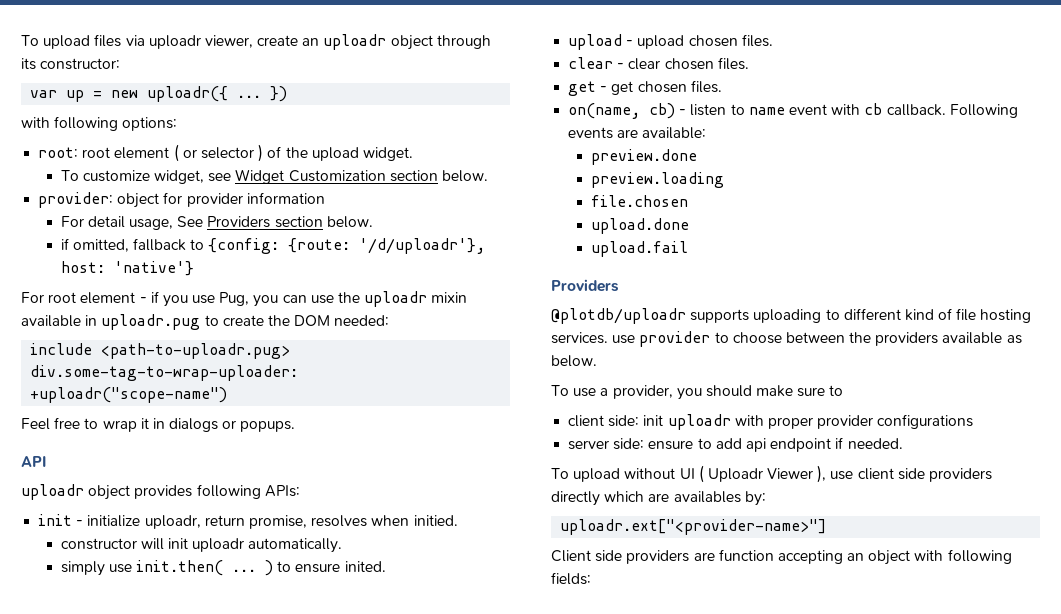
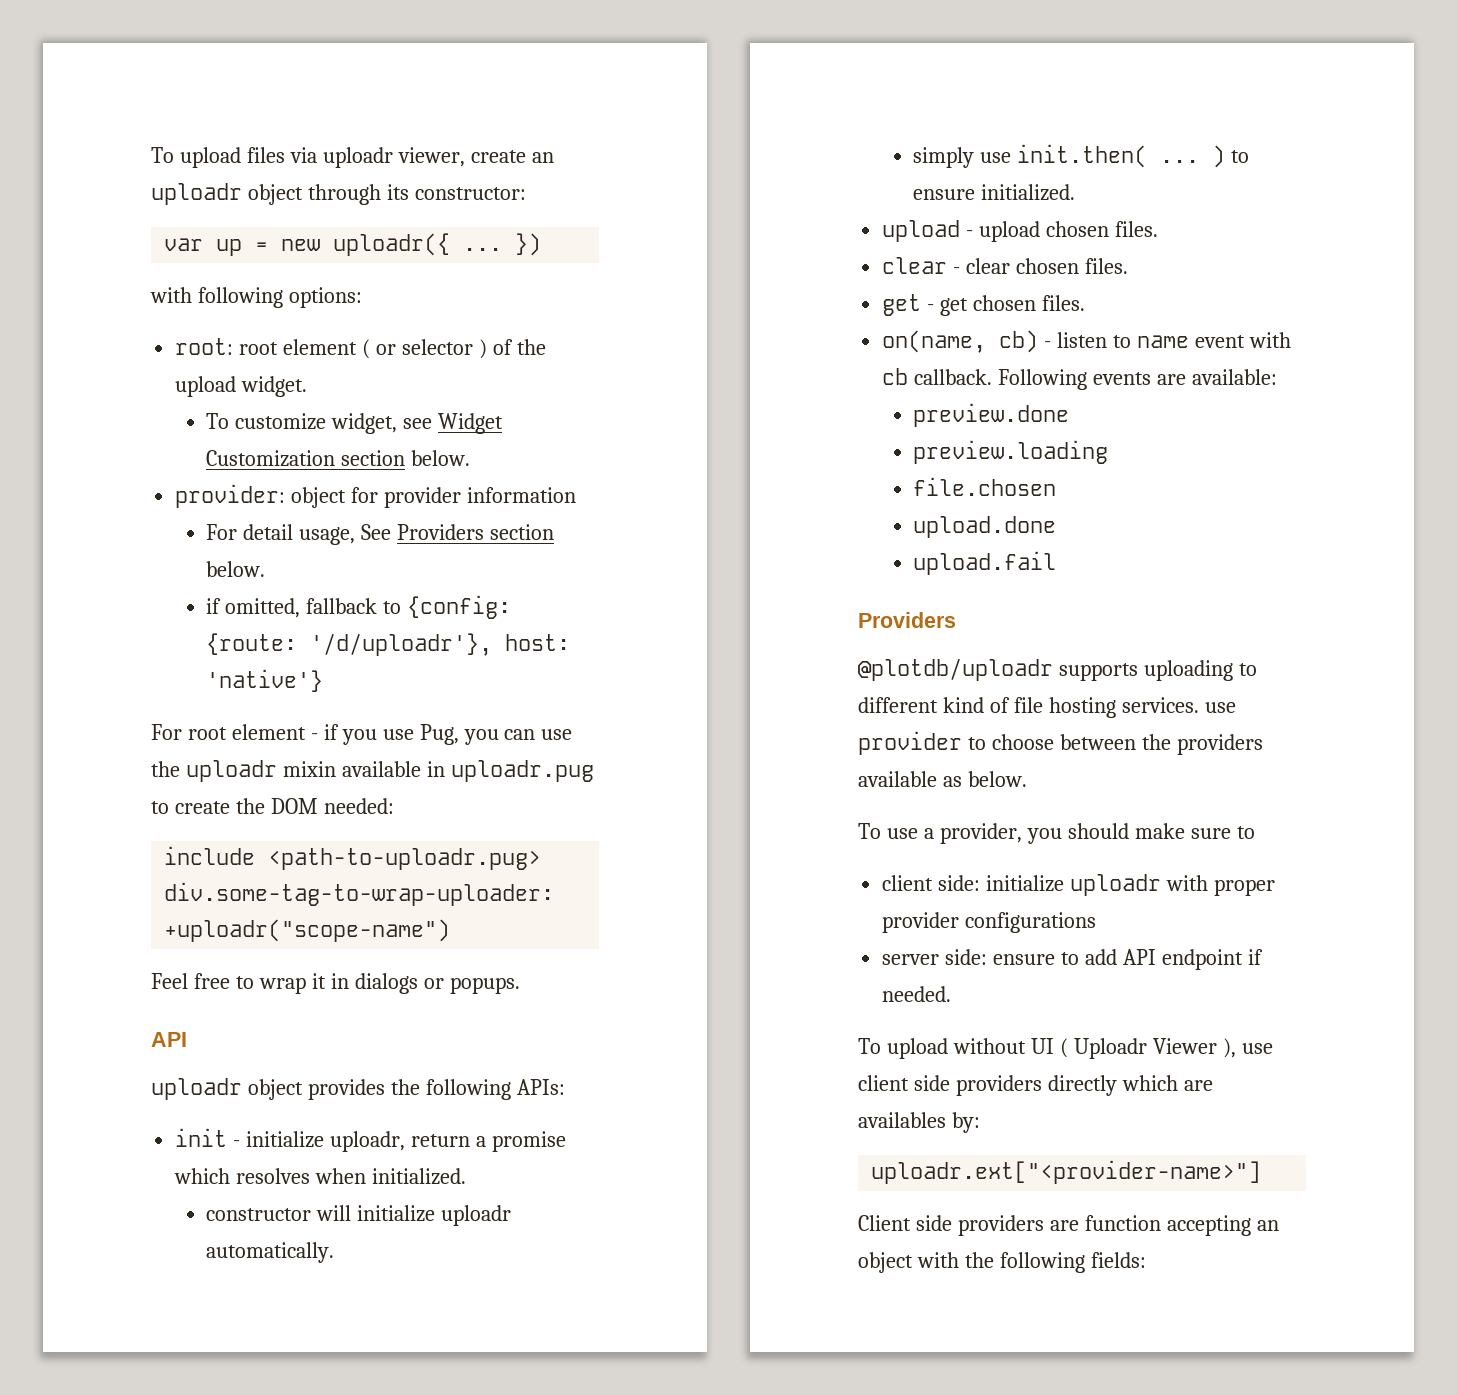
(193, 492) none -> [390,1079,420,1095] the
[248,515,307,529] promise, -> [475,1131,566,1152] [174,1168,231,1184] a promise which
[413,515,458,526] initied. -> [372,1168,467,1185] initialized.
[168,538,189,549] init -> [357,1205,436,1222] initialize
[344,561,386,572] inited. -> [981,184,1076,201] initialized.
[643,415,664,426] init -> [986,875,1065,892] initialize
[745,438,766,452] api -> [1122,949,1156,965] API
(944, 555) none -> [964,1252,994,1268] the

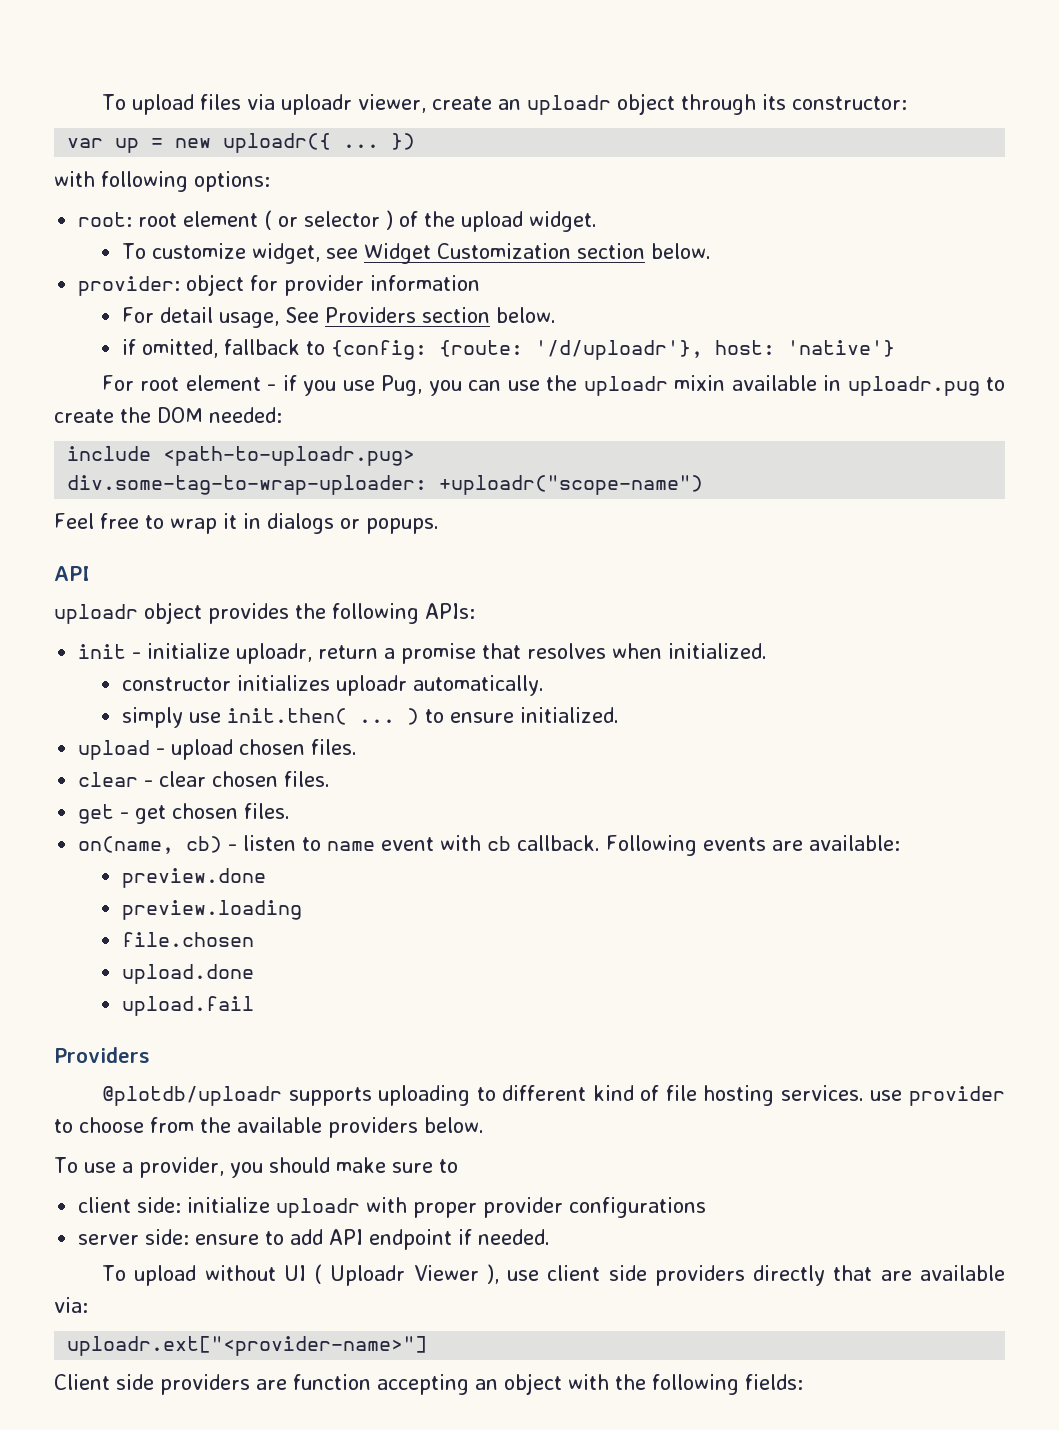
[174,1168,231,1184] which -> [482,643,522,659] that
[316,1205,436,1222] will initialize -> [237,675,331,691] initializes
[1059,734,1263,755] [858,771,962,787] between the providers available as -> [150,1117,418,1138] from the available providers
[1121,1075,1213,1091] [858,1112,980,1133] which are availables by: -> [833,1265,1005,1281] [54,1297,88,1313] that are available via:

